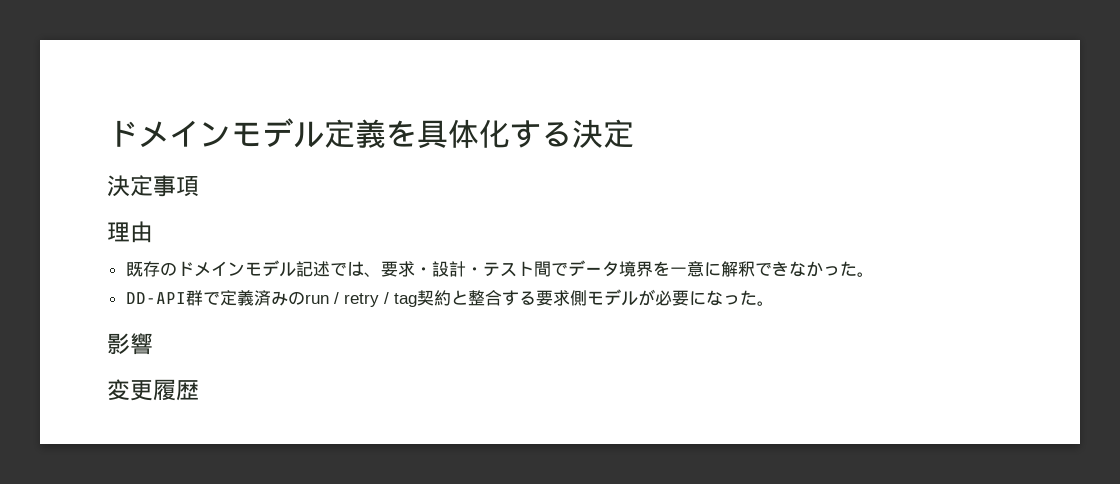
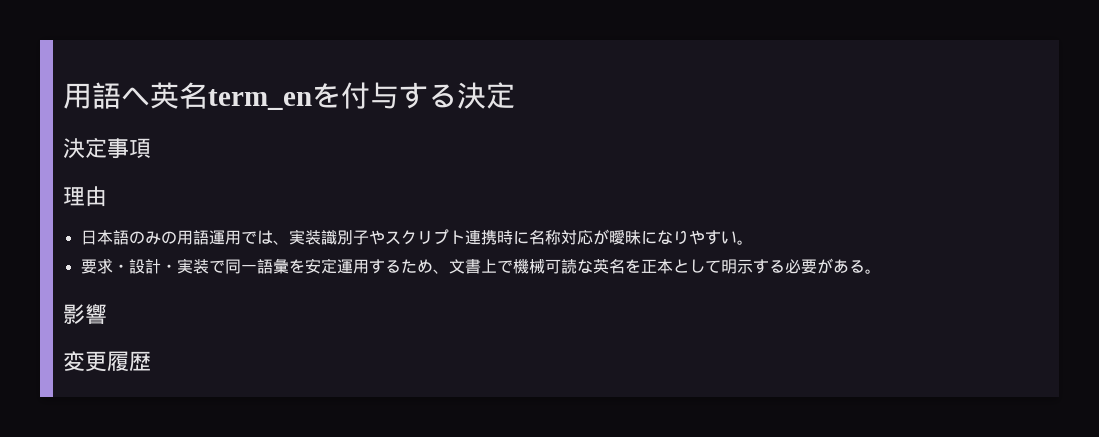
[107,118,510,149] ドメインモデル定義を具体化 -> [63,82,399,110] 用語へ英名term_enを付与
[125,260,874,277] [125,289,757,307] 既存のドメインモデル記述では、要求・設計・テスト間でデータ境界を一意に解釈できなかった。 // DD-API群で定義済みのrun / retry / tag契約と整合する要求側モデルが必要になった -> [80,229,753,245] [80,258,865,274] 日本語のみの用語運用では、実装識別子やスクリプト連携時に名称対応が曖昧になりやすい。 // 要求・設計・実装で同一語彙を安定運用するため、文書上で機械可読な英名を正本として明示する必要がある

